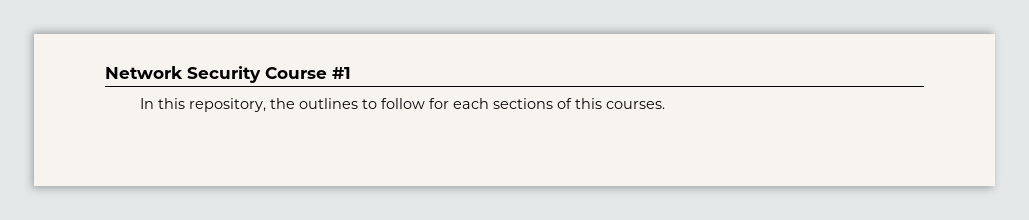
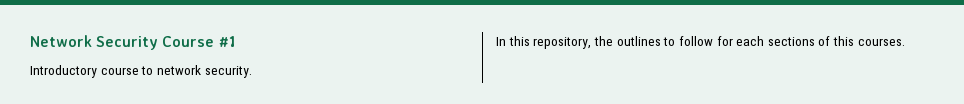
(351, 73) none -> [30,65,252,78] // Introductory course to network security.

